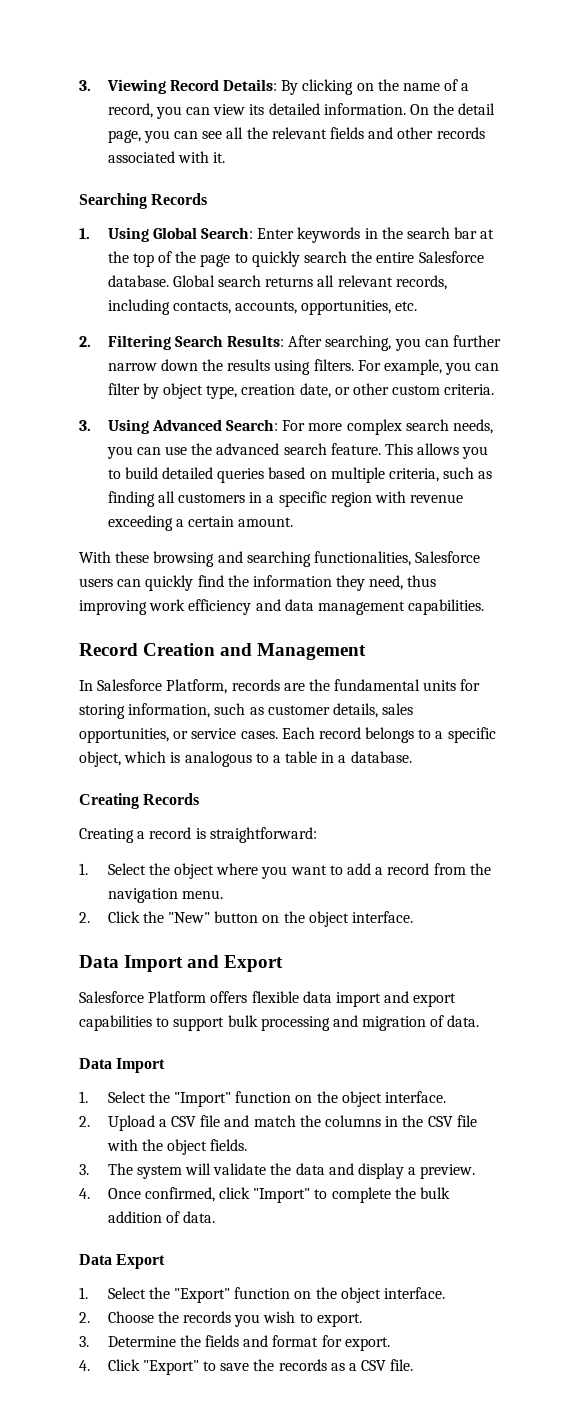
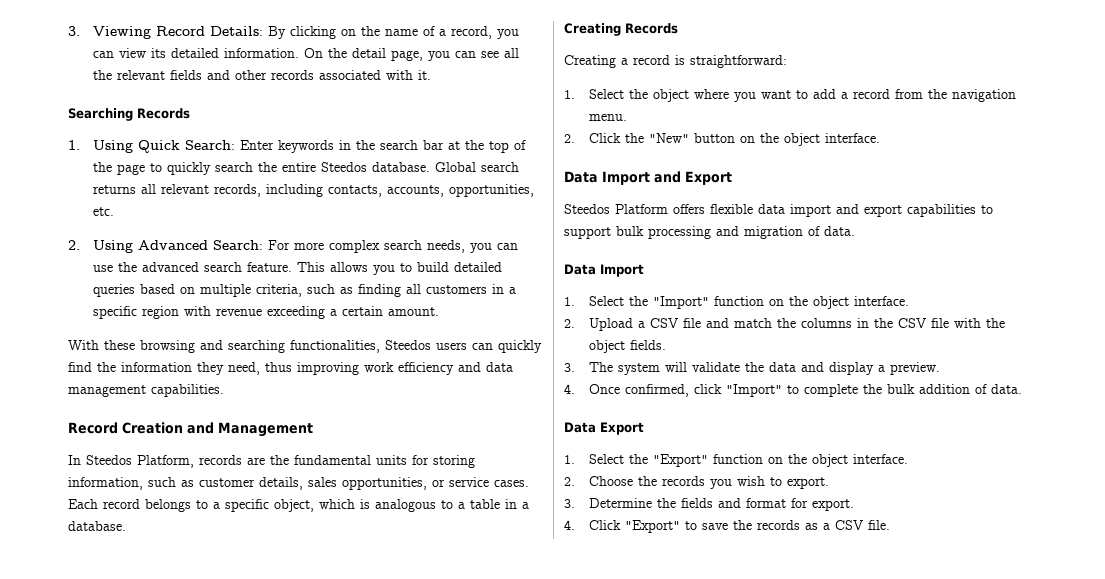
[152,227,197,239] Global -> [138,140,181,153] Quick
[418,251,484,263] Salesforce -> [321,162,368,172] Steedos
[107,335,502,351] [107,359,500,375] [107,383,495,399] [79,420,91,431] Filtering Search Results: After searching, you can further narrow down the results using filters. For example, you can filter by object type, creation date, or other custom criteria. // 3. -> (80, 245) none
[415,551,481,563] Salesforce -> [385,340,431,350] Steedos
[97,679,163,691] Salesforce -> [86,455,132,465] Steedos
[79,991,144,1003] Salesforce -> [564,204,610,214] Steedos

